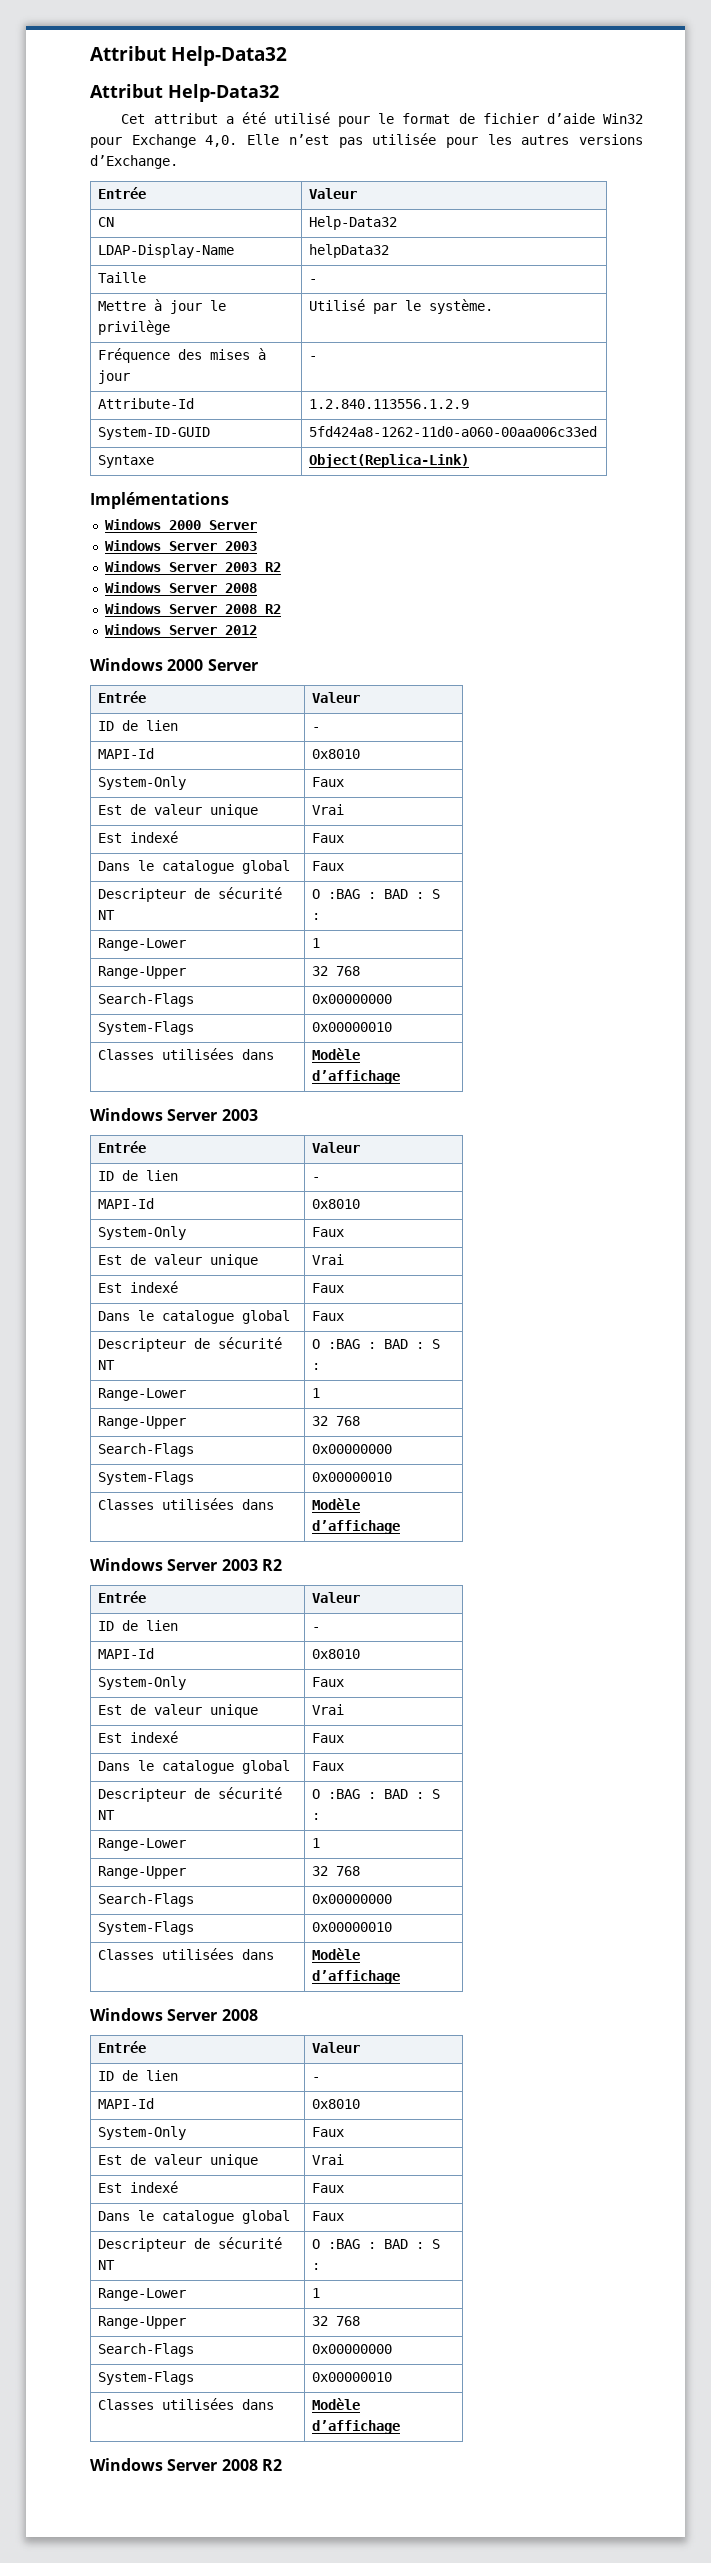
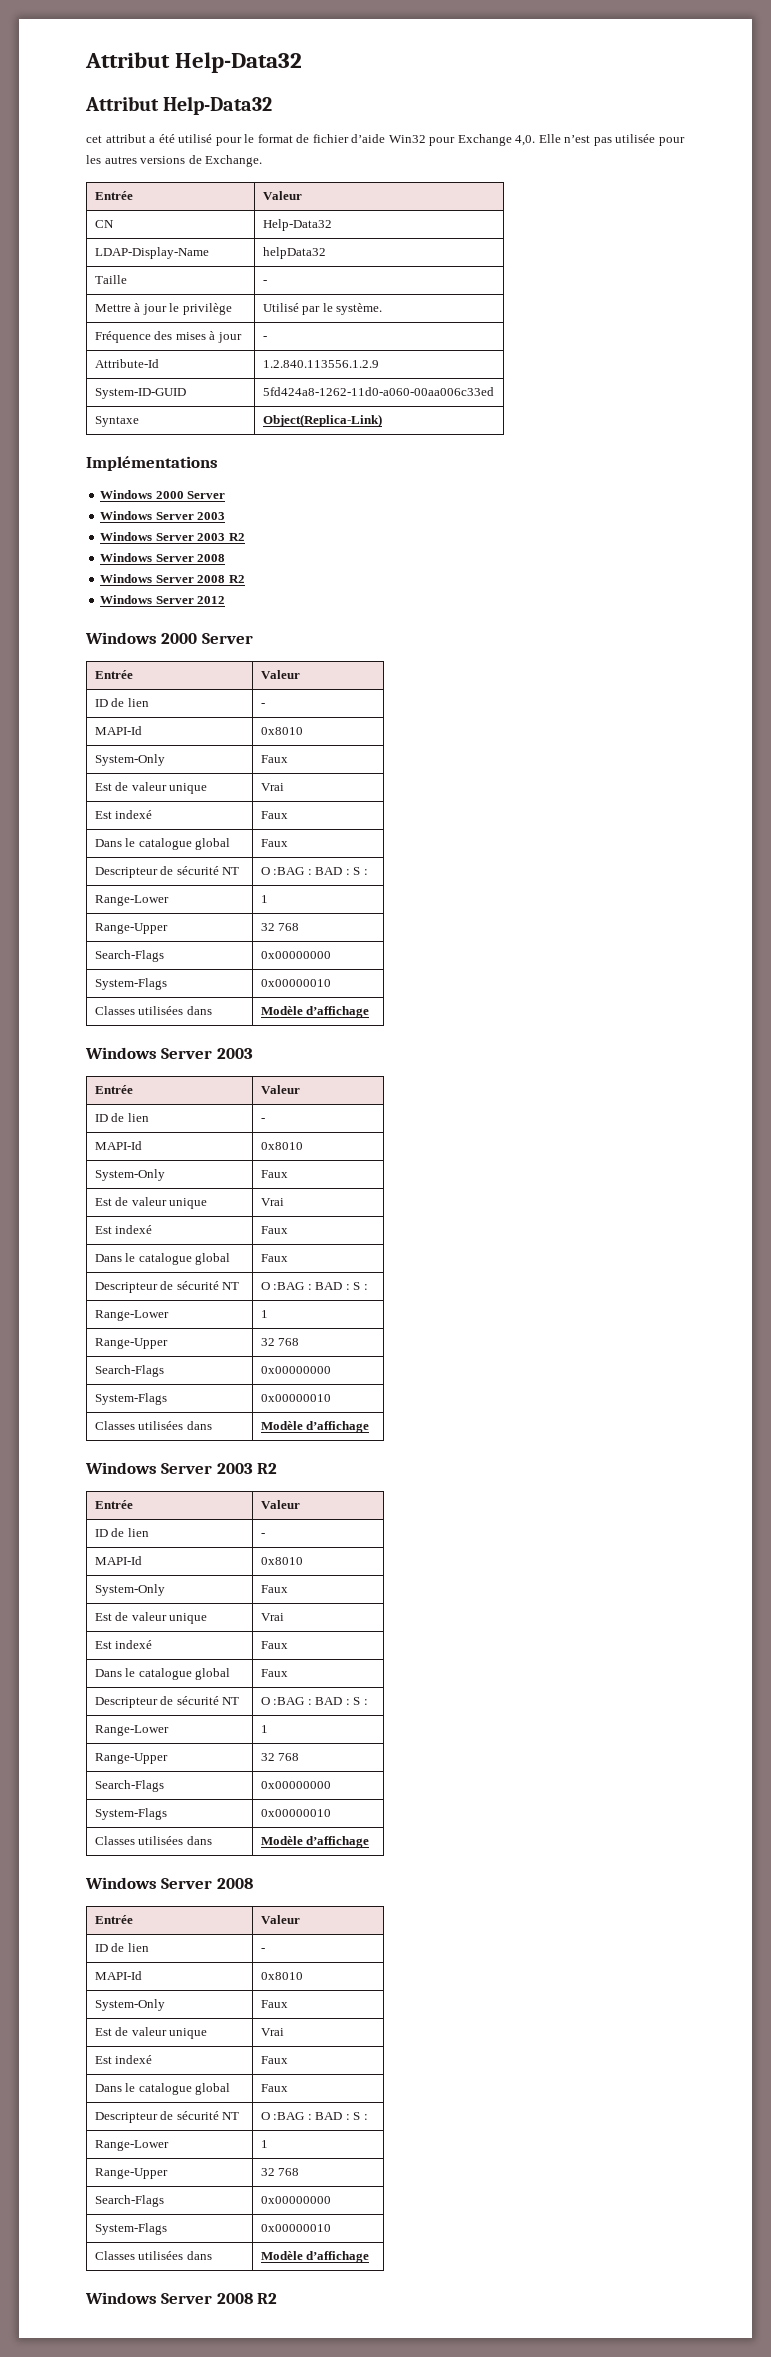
[121,114,146,124] Cet -> [86,135,102,143] cet
[90,155,178,169] d’Exchange. -> [188,155,263,167] de Exchange.

